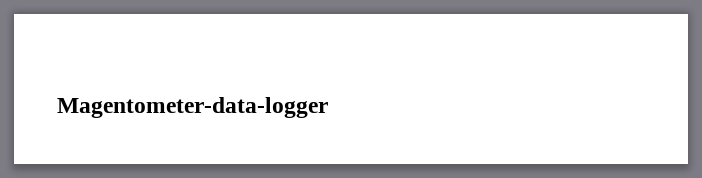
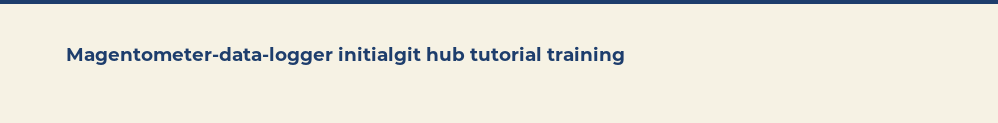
(328, 107) none -> [338,46,625,65] initialgit hub tutorial training

